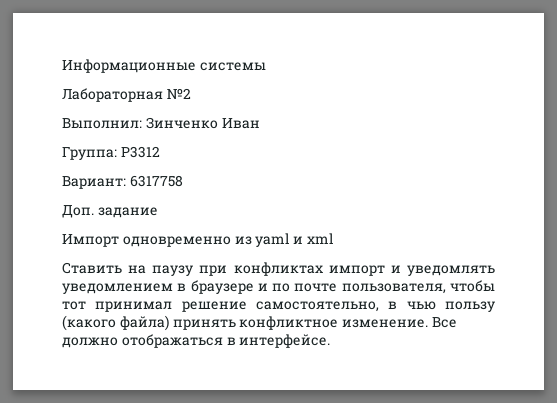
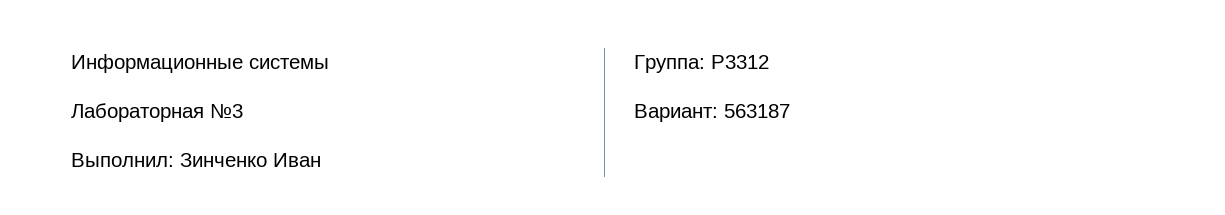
[166,88,191,99] №2 -> [210,104,243,118] №3
[129,175,183,187] [62,205,158,218] [62,233,333,247] [62,262,495,276] [62,280,495,294] [62,301,495,312] [62,315,457,331] [62,334,331,348] 6317758 // Доп. задание // Импорт одновременно из yaml и xml // Ставить на паузу при конфликтах импорт и уведомлять уведомлением в браузере и по почте пользователя, чтобы тот принимал решение самостоятельно, в чью пользу (какого файла) принять конфликтное изменение. Все должно отображаться в интерфейсе. -> [724,104,790,118] 563187

